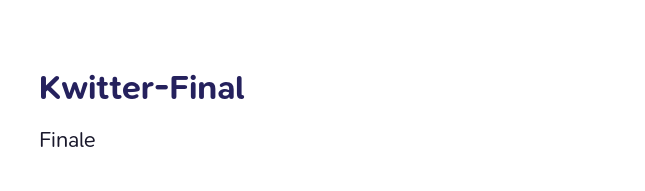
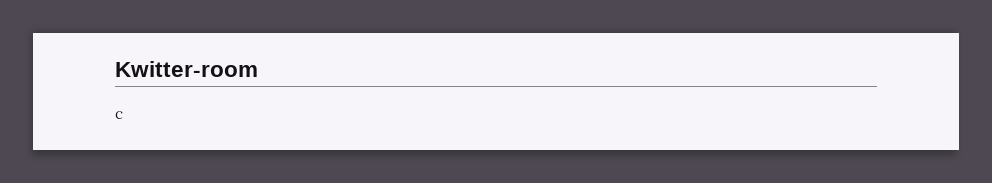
[39,74,245,100] [39,132,96,148] Kwitter-Final // Finale -> [115,61,258,77] [115,111,123,119] Kwitter-room // c

